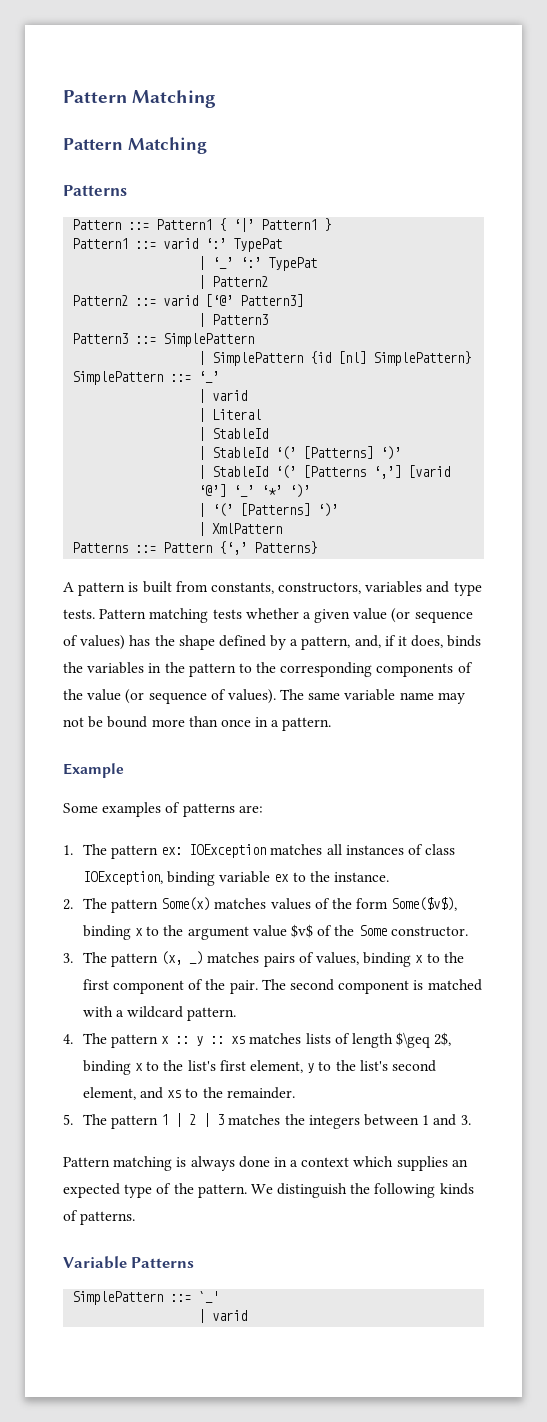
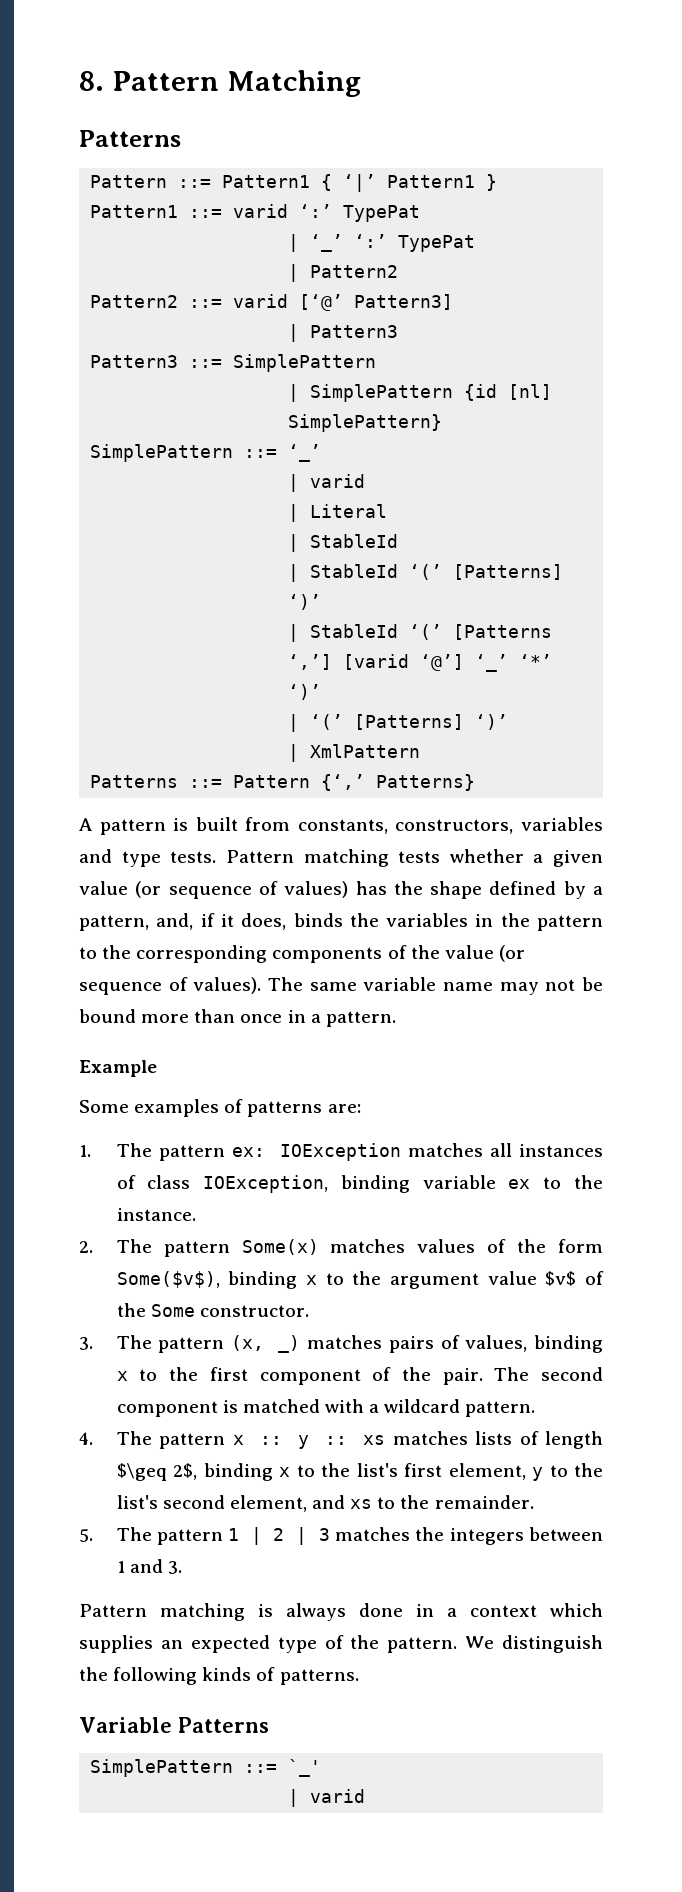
[63,90,217,108] Pattern Matching // -> [79,71,104,91] 8.

